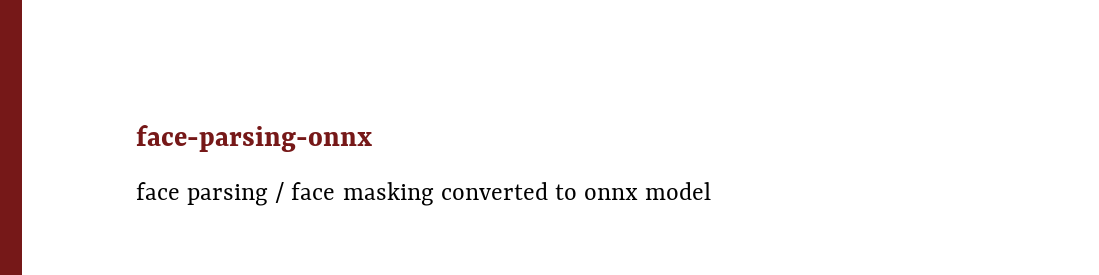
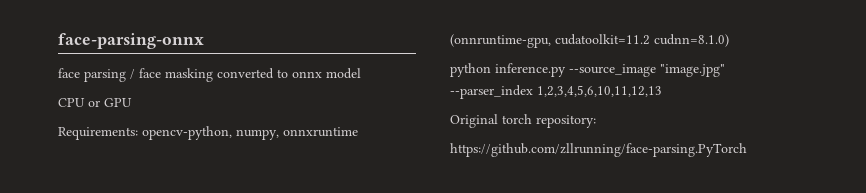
(712, 191) none -> [58,98,132,107] [58,126,358,140] [450,34,729,48] [450,63,725,77] [450,85,662,99] [450,114,596,128] [450,143,747,157] // CPU or GPU // Requirements: opencv-python, numpy, onnxruntime (onnruntime-gpu, cudatoolkit=11.2 cudnn=8.1.0) // python inference.py --source_image "image.jpg" --parser_index 1,2,3,4,5,6,10,11,12,13 // Original torch repository: // https://github.com/zllrunning/face-parsing.PyTorch

